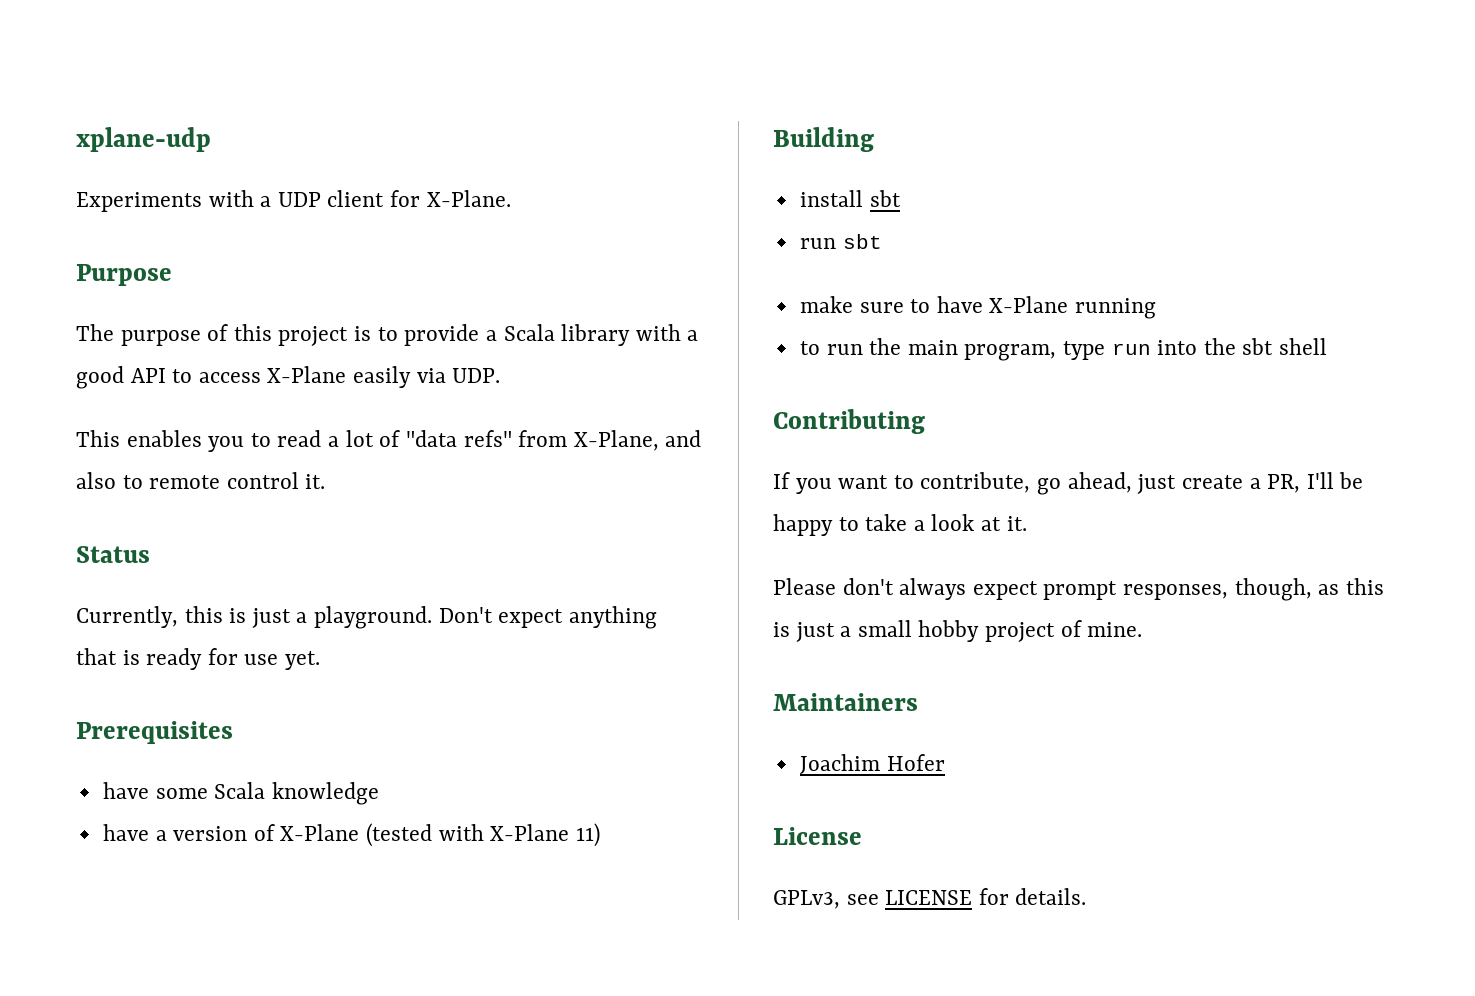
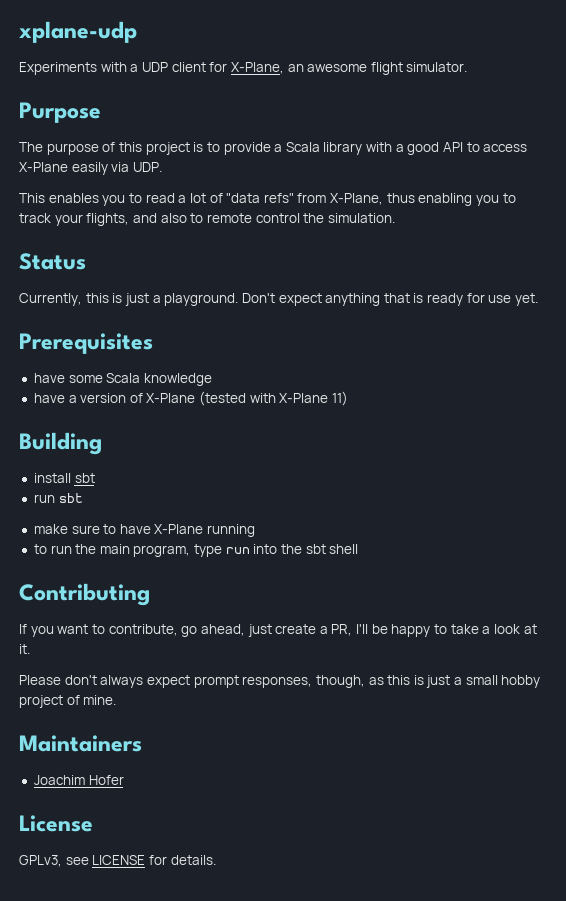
[426,190,511,207] X-Plane. -> [230,62,468,75] X-Plane, an awesome flight simulator.
(659, 440) none -> [386,193,516,206] [19,213,130,226] thus enabling you to track your flights,
[305,474,326,489] it. -> [303,213,395,223] the simulation.

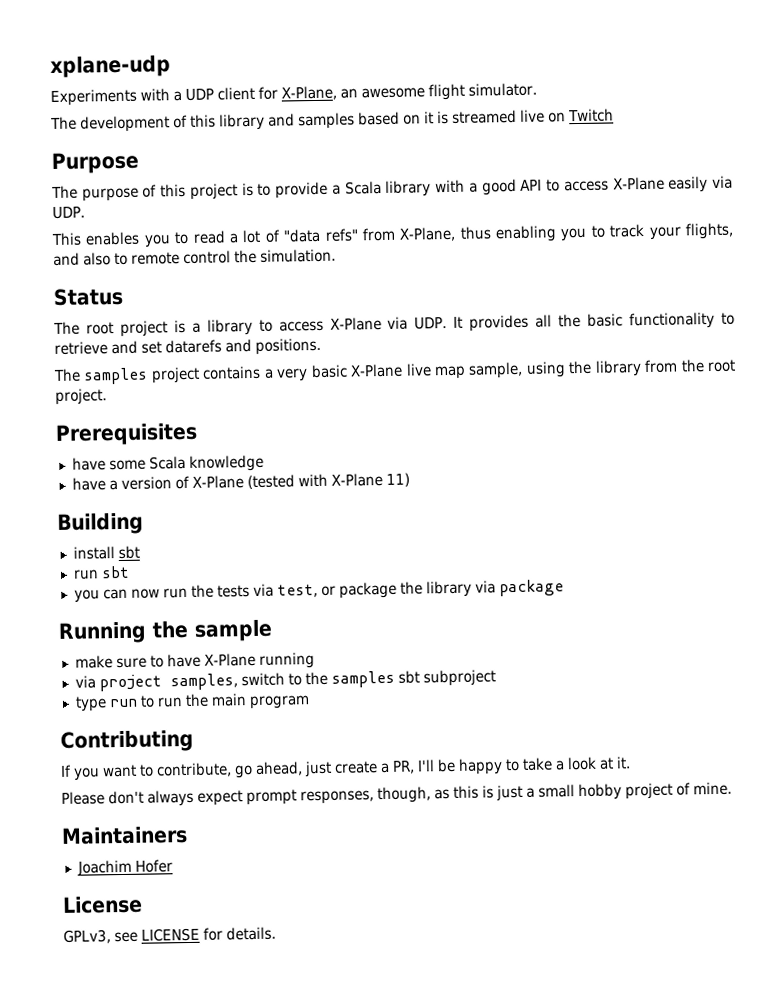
(468, 67) none -> [50,108,614,133] // The development of this library and samples based on it is streamed live on Twitch
[19,293,539,306] Currently, this is just a playground. Don't expect anything that is ready for use yet. -> [53,311,735,337] [54,337,321,355] [53,359,736,385] [55,388,107,405] The root project is a library to access X-Plane via UDP. It provides all the basic functionality to retrieve and set datarefs and positions. // The samples project contains a very basic X-Plane live map sample, using the library from the root project.
(83, 498) none -> [73,579,564,603] [58,619,273,644] // you can now run the tests via test, or package the library via package // Running the sample
[33,544,359,557] to run the main program, type run into the sbt shell -> [74,669,496,692] [74,693,310,712] via project samples, switch to the samples sbt subproject // type run to run the main program

